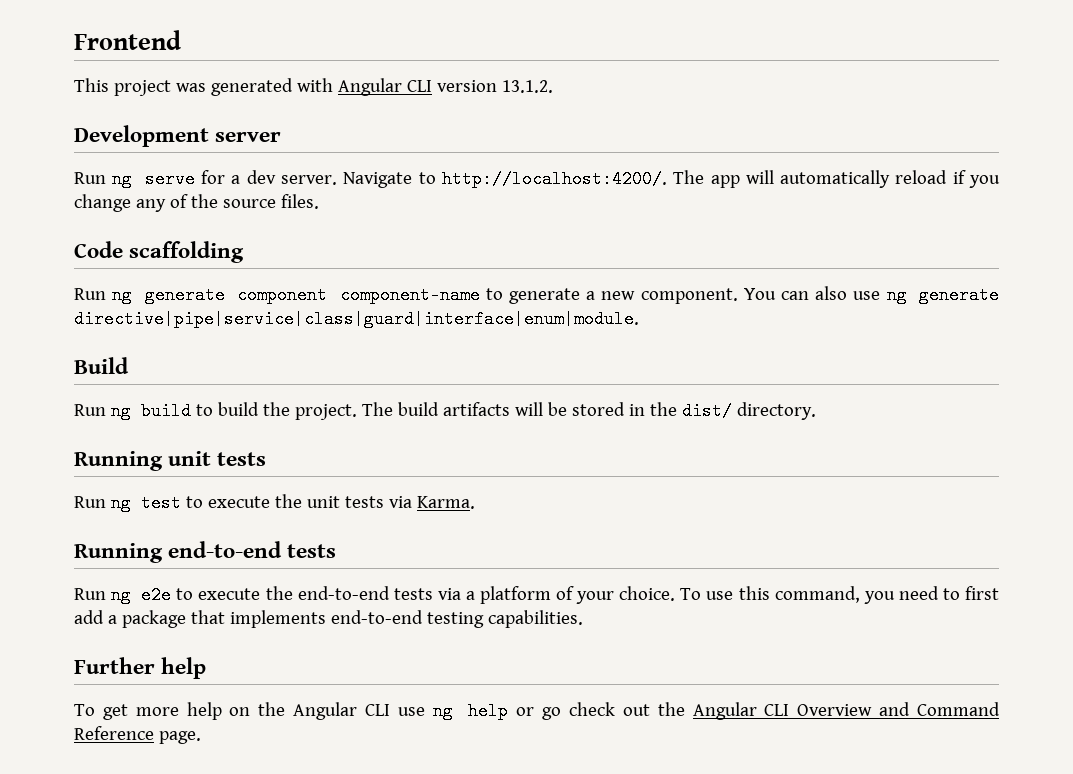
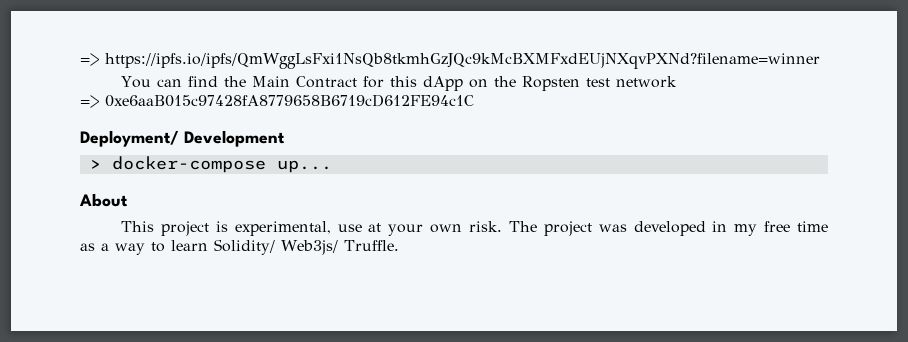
[74,30,181,50] [74,78,553,96] [74,125,282,147] [74,170,1000,188] [74,194,319,212] [74,241,245,263] [74,286,999,304] [74,310,639,328] [74,357,129,374] [74,402,816,420] [74,451,267,471] [74,494,475,512] [74,541,337,563] [74,586,999,604] [74,610,583,628] [74,657,207,679] [74,702,1000,720] [74,726,201,744] Frontend // This project was generated with Angular CLI version 13.1.2. // Development server // Run ng serve for a dev server. Navigate to http://localhost:4200/. The app will automatically reload if you change any of the source files. // Code scaffolding // Run ng generate component component-name to generate a new component. You can also use ng generate directive|pipe|service|class|guard|interface|enum|module. // Build // Run ng build to build the project. The build artifacts will be stored in the dist/ directory. // Running unit tests // Run ng test to execute the unit tests via Karma. // Running end-to-end tests // Run ng e2e to execute the end-to-end tests via a platform of your choice. To use this command, you need to first add a package that implements end-to-end testing capabilities. // Further help // To get more help on the Angular CLI use ng help or go check out the Angular CLI Overview and Command Reference page. -> [80,53,820,69] [121,76,677,91] [80,94,474,108] [80,130,285,147] [89,156,332,173] [79,193,128,207] [121,221,829,236] [80,239,399,255] => https://ipfs.io/ipfs/QmWggLsFxi1NsQb8tkmhGzJQc9kMcBXMFxdEUjNXqvPXNd?filename=winner // You can find the Main Contract for this dApp on the Ropsten test network // => 0xe6aaB015c97428fA8779658B6719cD612FE94c1C // Deployment/ Development // > docker-compose up... // About // This project is experimental, use at your own risk. The project was developed in my free time as a way to learn Solidity/ Web3js/ Truffle.

